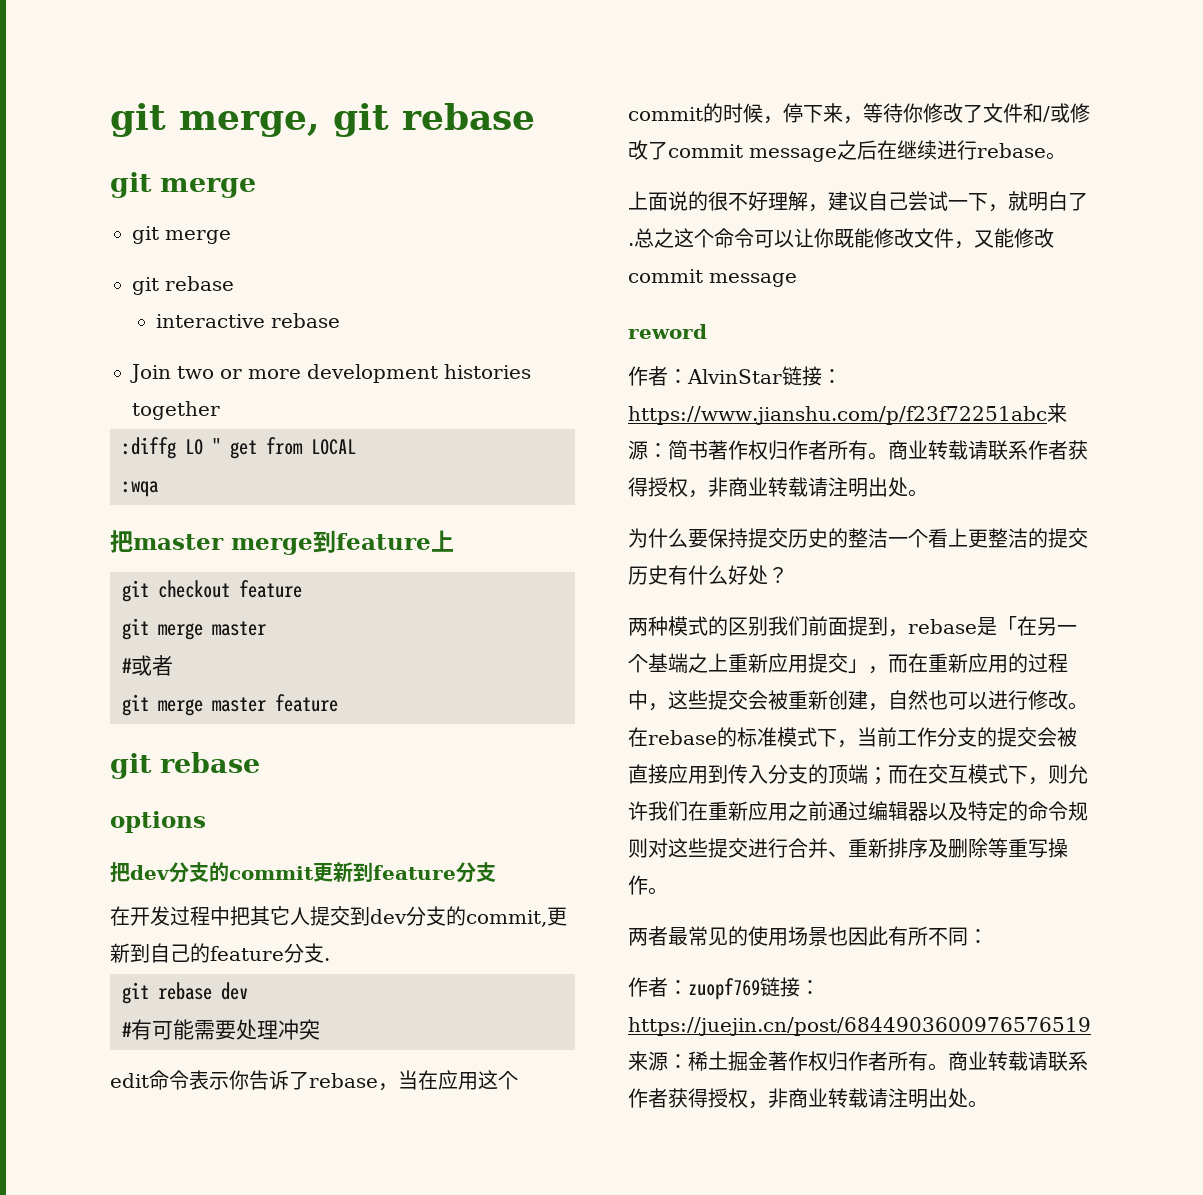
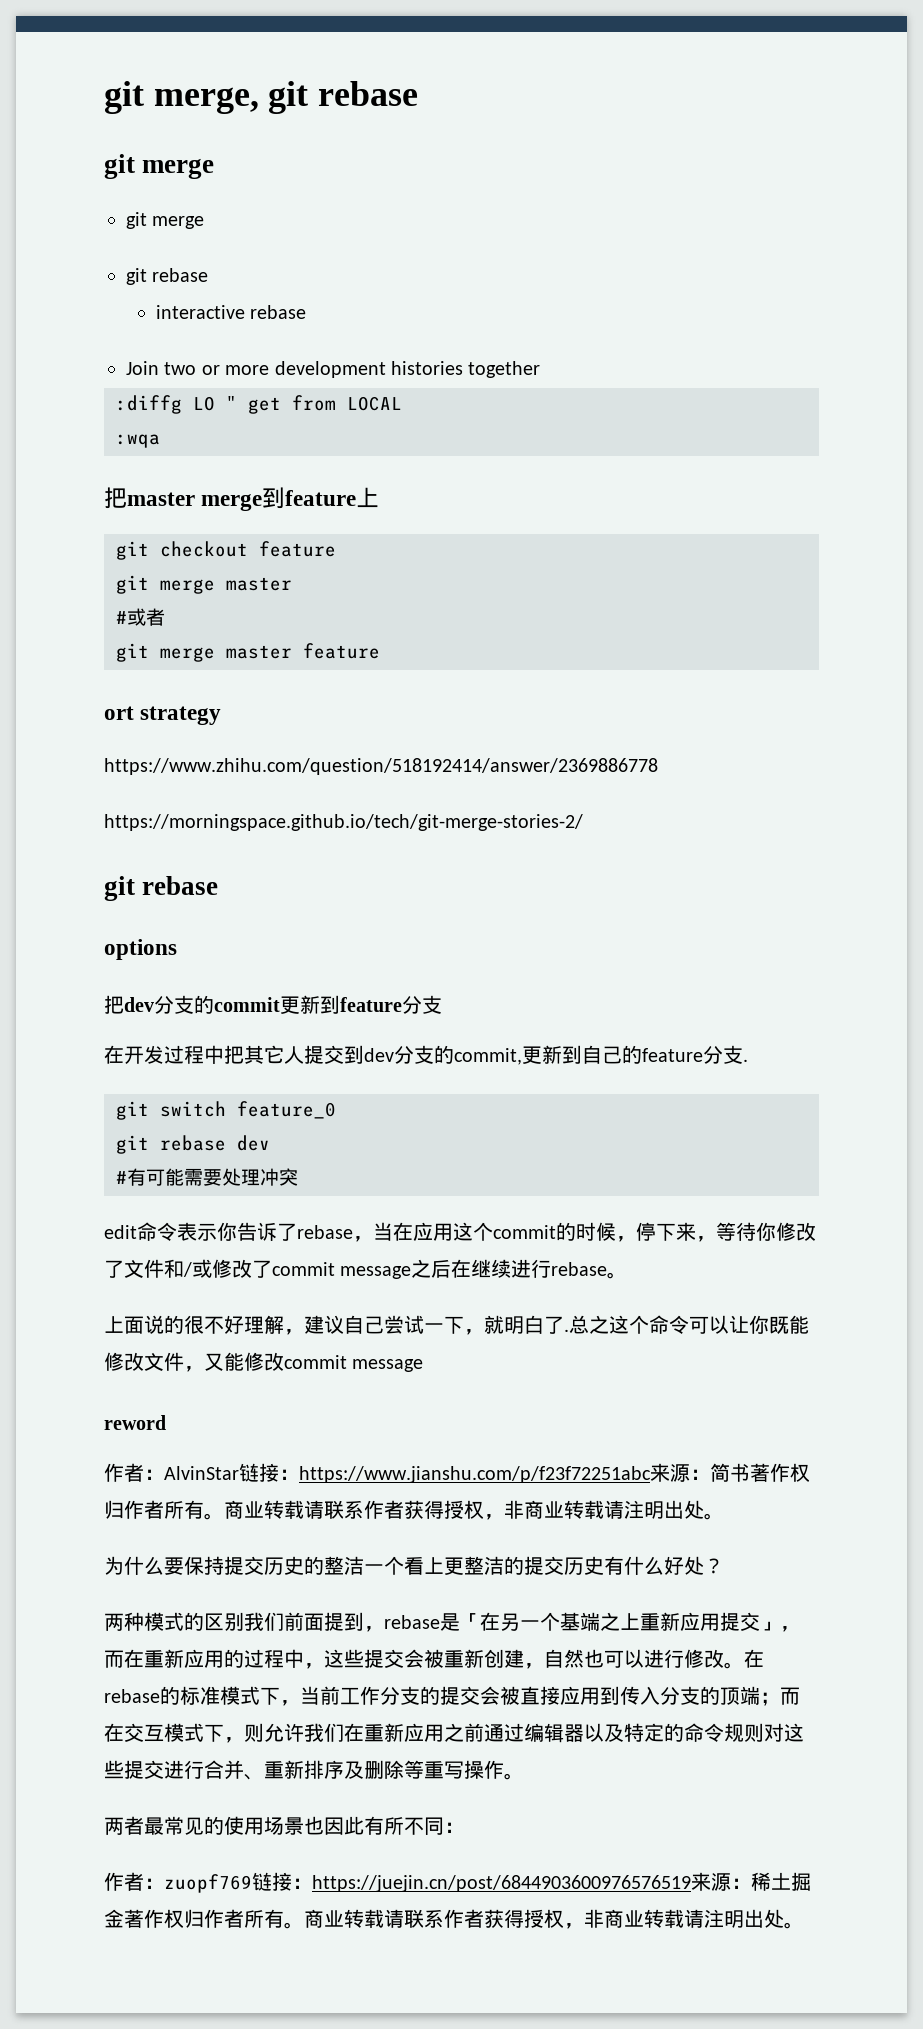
(338, 703) none -> [104,706,222,725] [104,758,658,775] [104,814,583,831] // ort strategy // https://www.zhihu.com/question/518192414/answer/2369886778 // https://morningspace.github.io/tech/git-merge-stories-2/
(330, 959) none -> [116,1101,336,1120] // git switch feature_0

